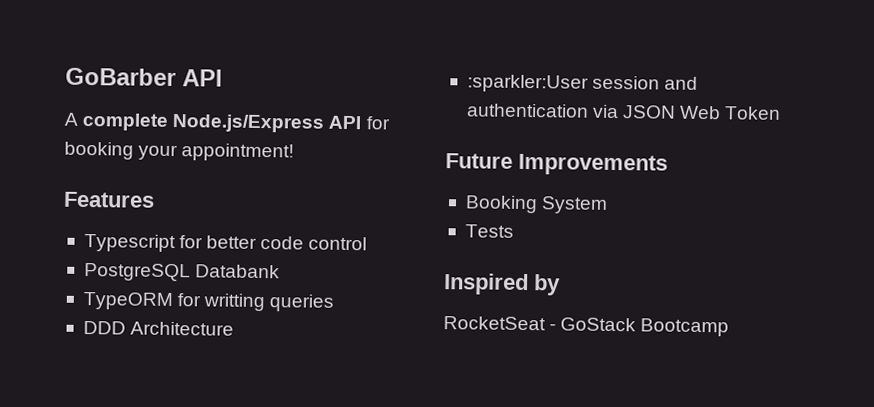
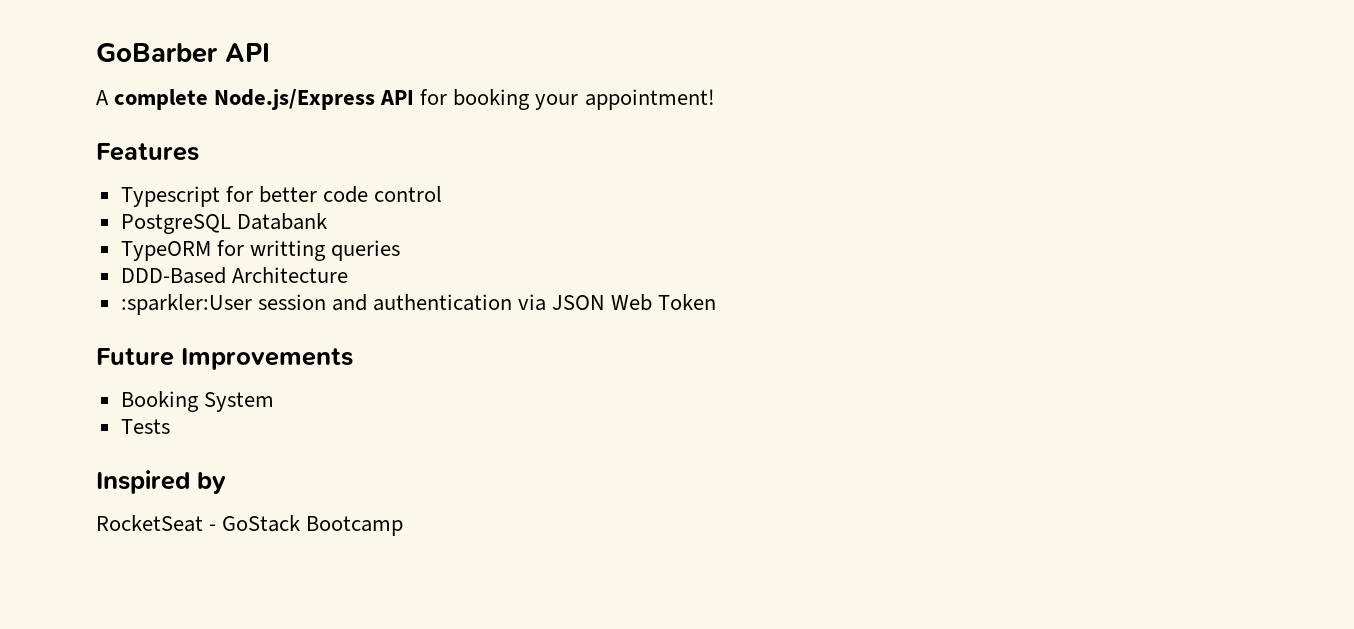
[82,320,126,335] DDD -> [120,267,226,284] DDD-Based

